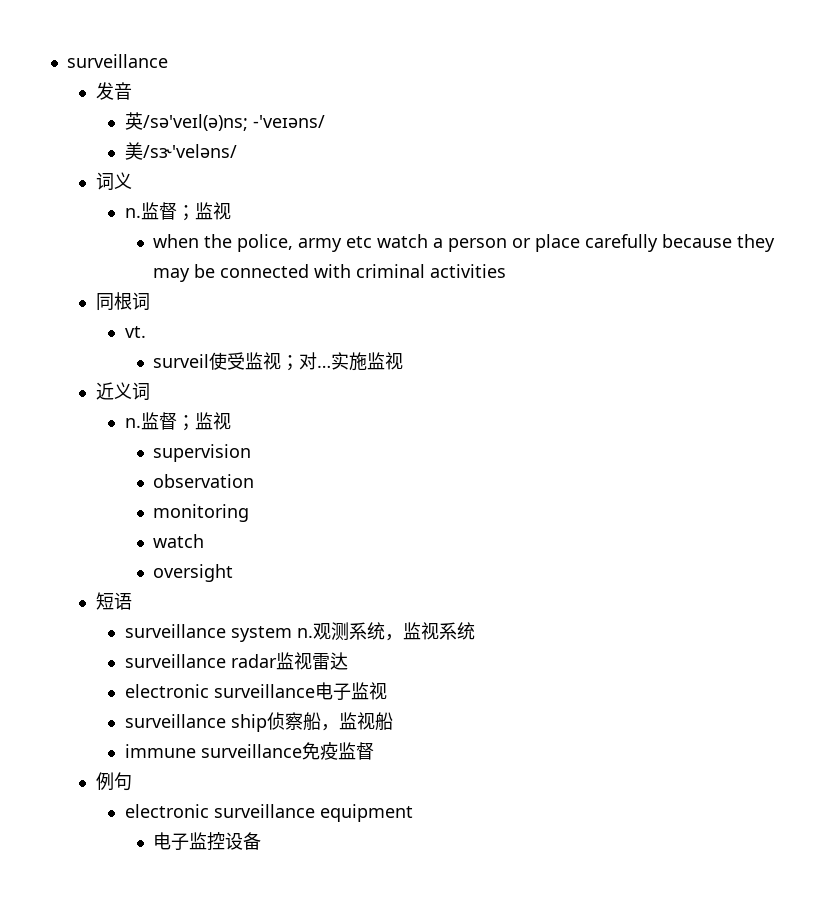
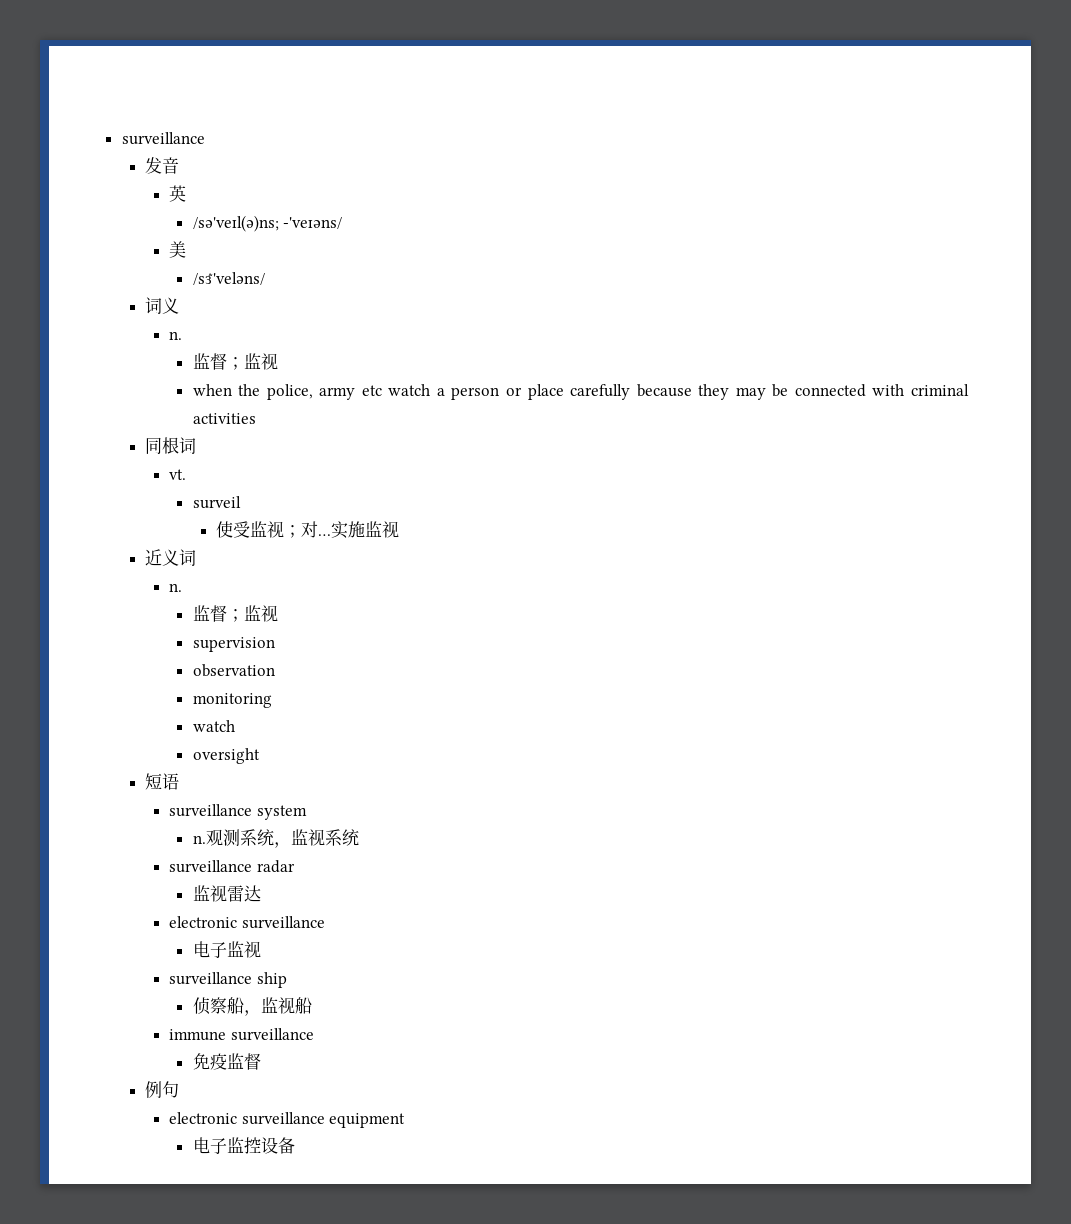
(143, 121) none -> (186, 193) //
(143, 151) none -> (186, 249) //
(141, 213) none -> (182, 335) //
(210, 361) none -> (241, 502) //
(141, 423) none -> (182, 587) //
(292, 634) none -> (307, 812) //
(277, 661) none -> (295, 866) //
(315, 691) none -> (325, 922) //
(267, 723) none -> (287, 980) //
(302, 751) none -> (314, 1034) //

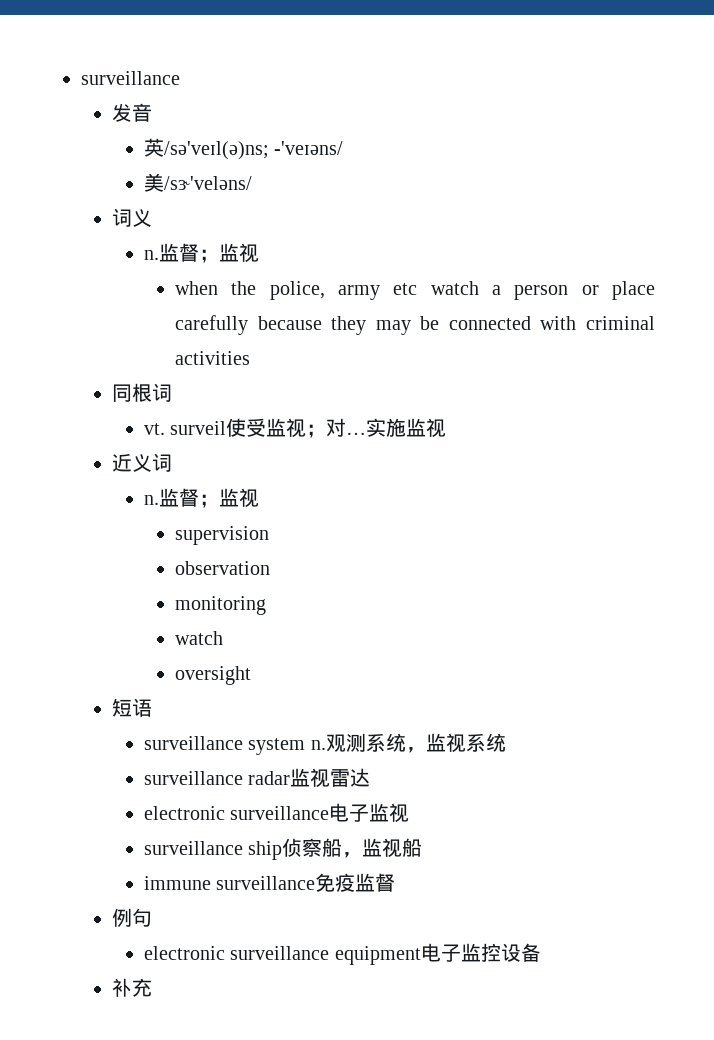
(186, 193) // -> (164, 147) none
(186, 249) // -> (164, 182) none
(182, 335) // -> (159, 255) none
(186, 474) // -> (165, 429) none
(241, 502) // -> (227, 428) none
(182, 587) // -> (159, 500) none
(307, 812) // -> (306, 746) none
(295, 866) // -> (291, 778) none
(325, 922) // -> (330, 813) none
(287, 980) // -> (283, 850) none
(314, 1034) // -> (316, 883) none
(406, 1120) // -> (421, 955) none
(295, 1145) none -> [112,978,153,997] // 补充

